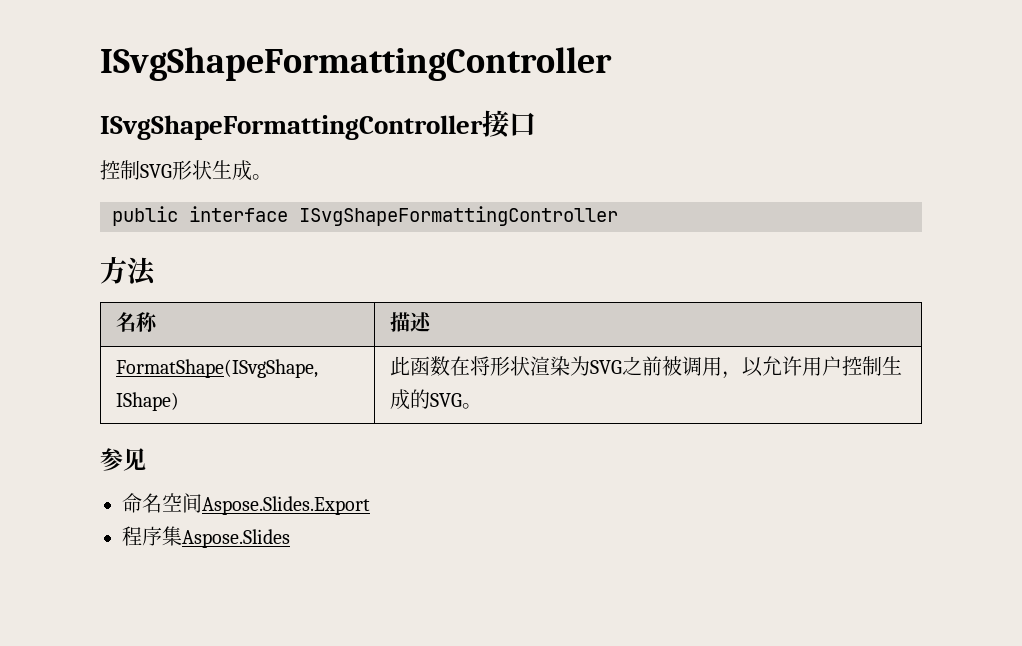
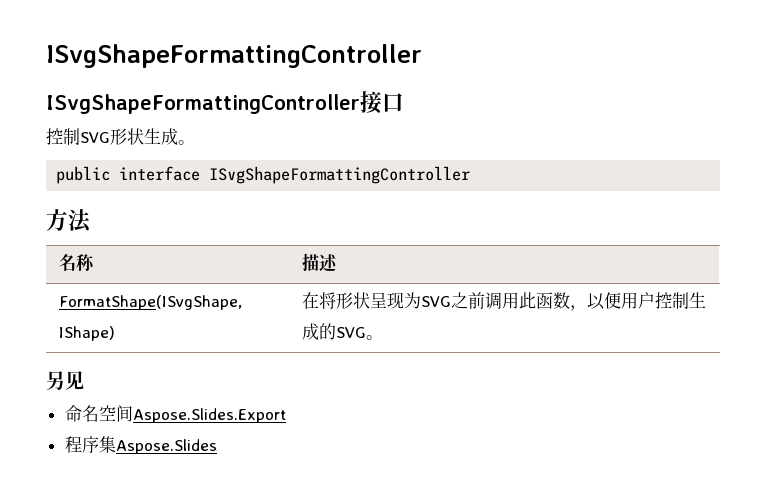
[389,356,450,376] 此函数 -> (115, 333) none
[529,356,570,376] 渲染 -> [369,292,404,309] 呈现
[661,356,802,379] 被调用，以允许 -> [484,292,621,311] 调用此函数，以便
[100,448,123,471] 参 -> [46,371,65,390] 另

